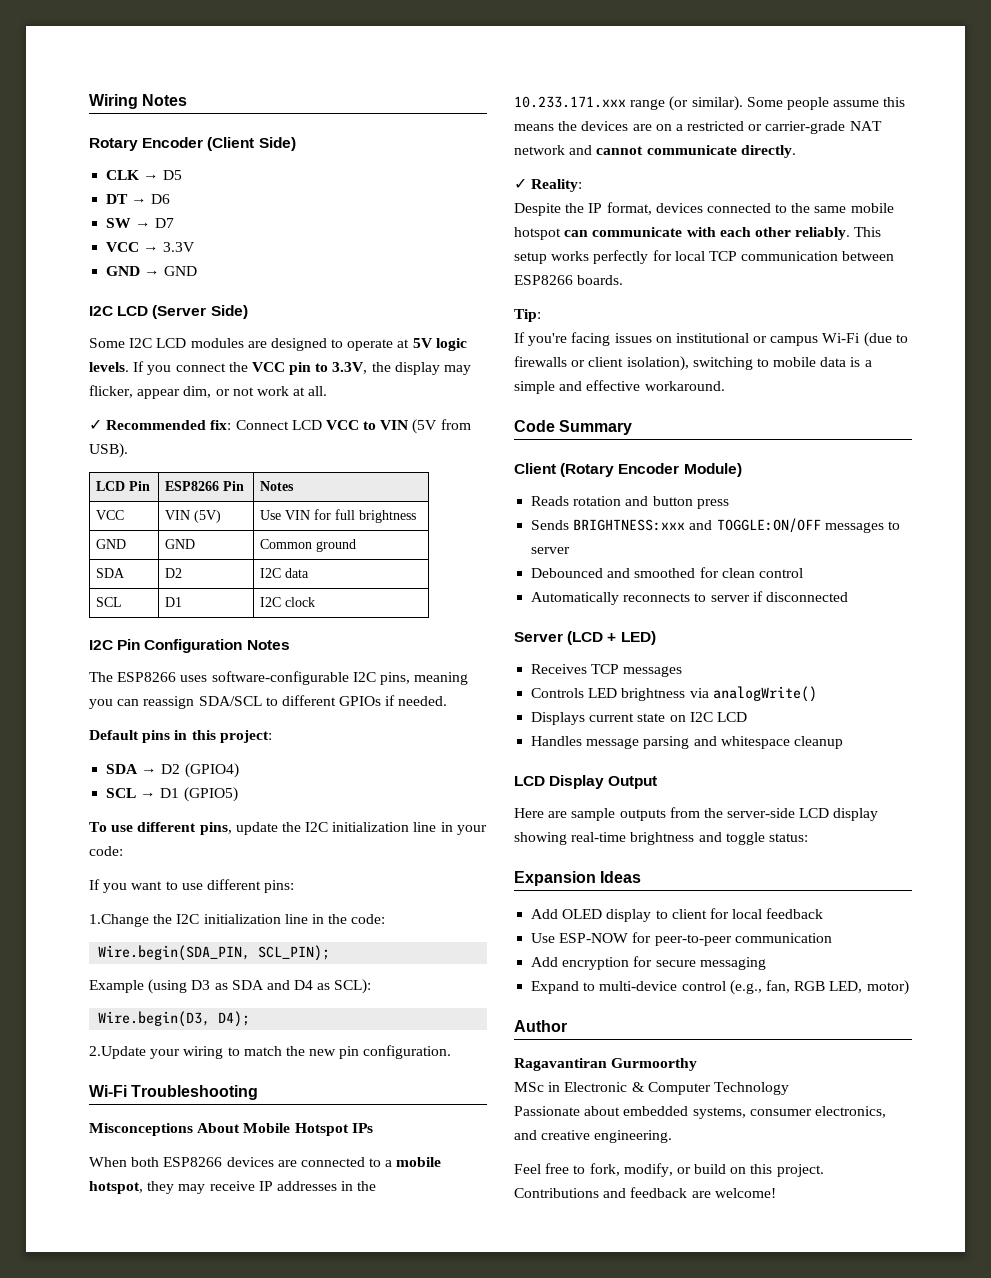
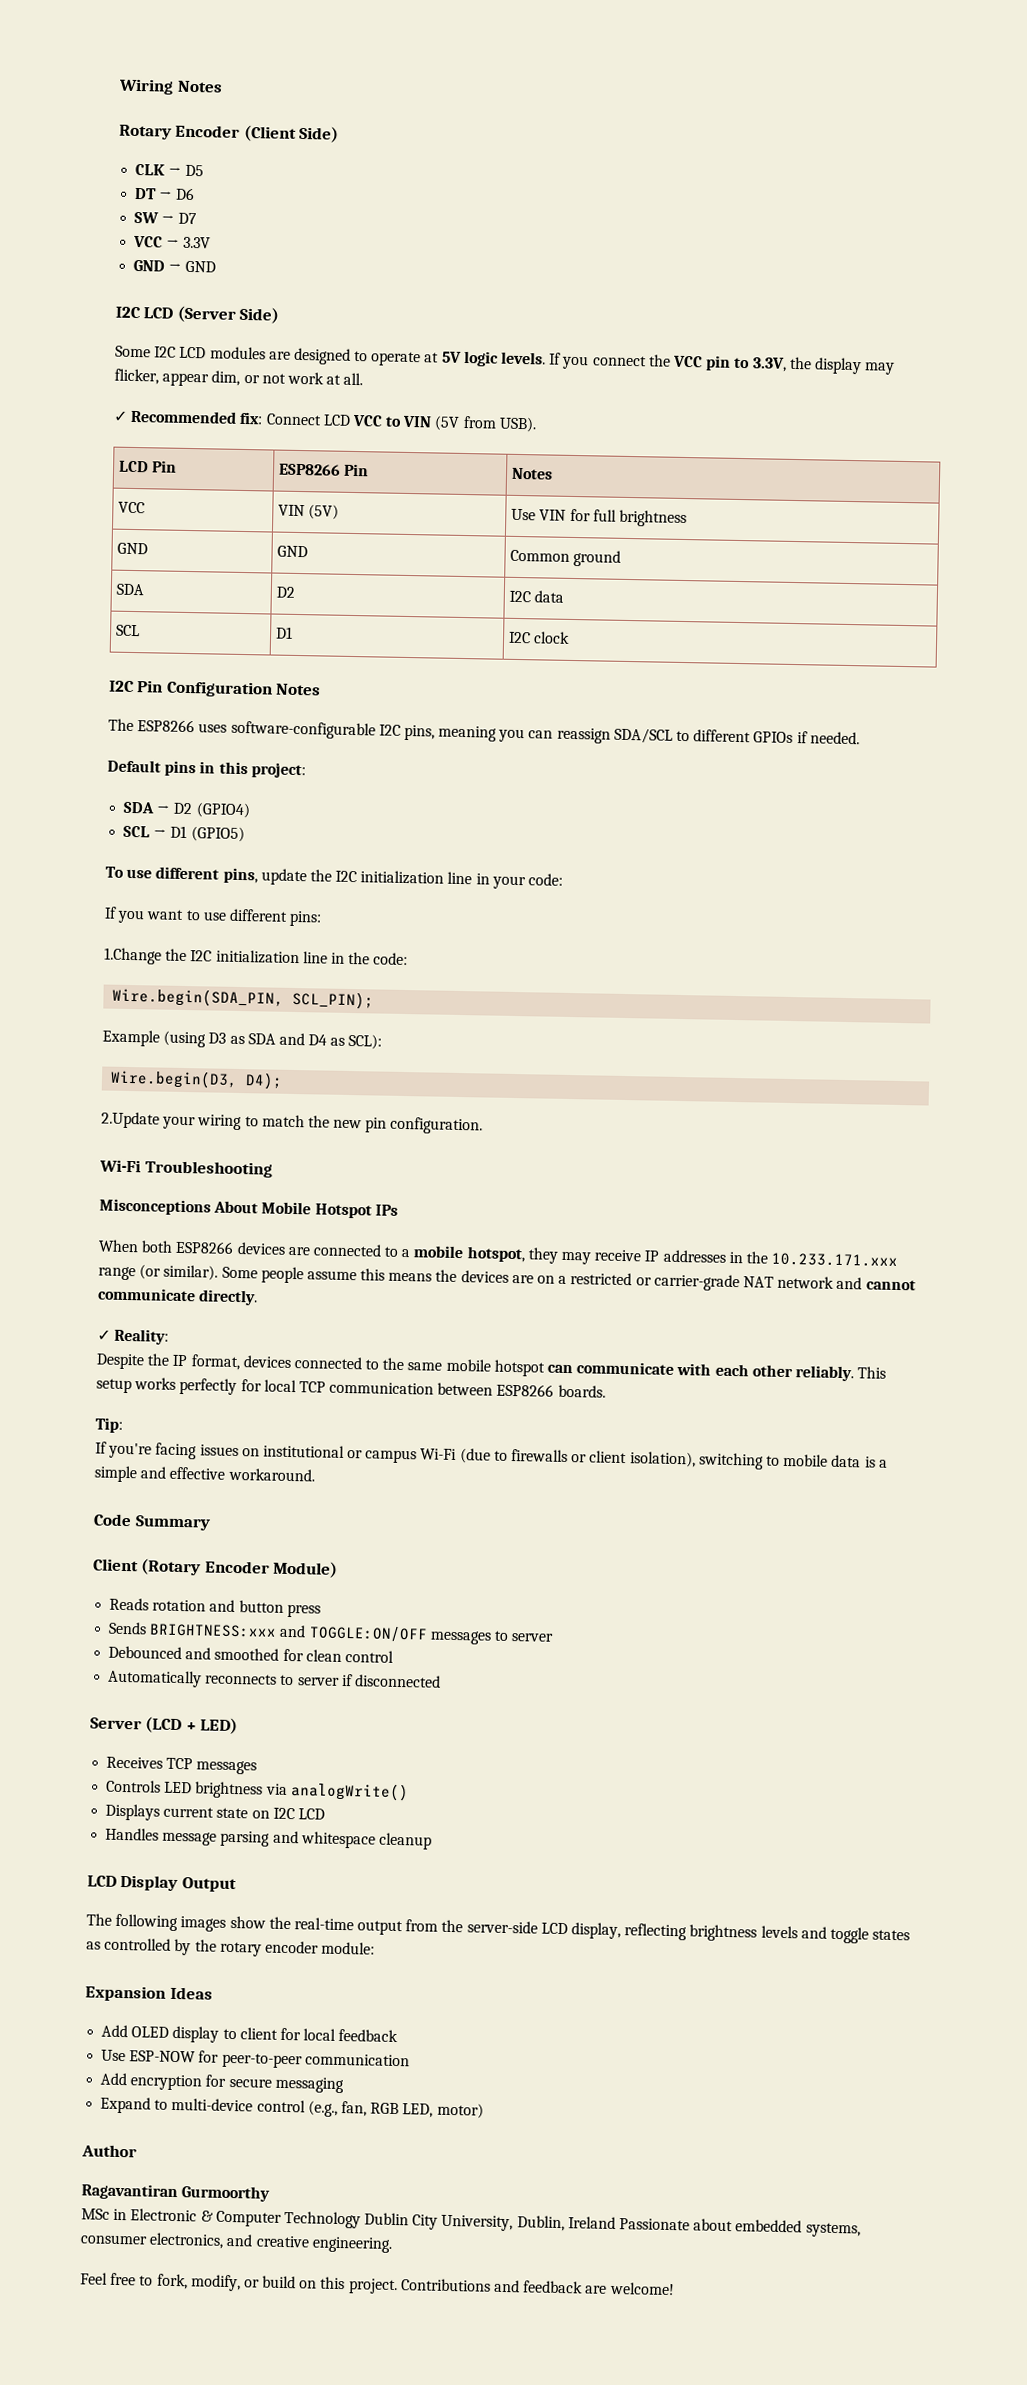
[514,807,879,821] [514,832,808,845] Here are sample outputs from the server-side LCD display showing real-time brightness and toggle status: -> [86,1913,911,1944] [86,1937,376,1957] The following images show the real-time output from the server-side LCD display, reflecting brightness levels and toggle states as controlled by the rotary encoder module:
(789, 1088) // -> [364,2212,616,2232] Dublin City University, Dublin, Ireland

